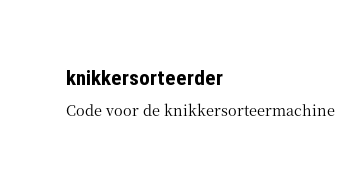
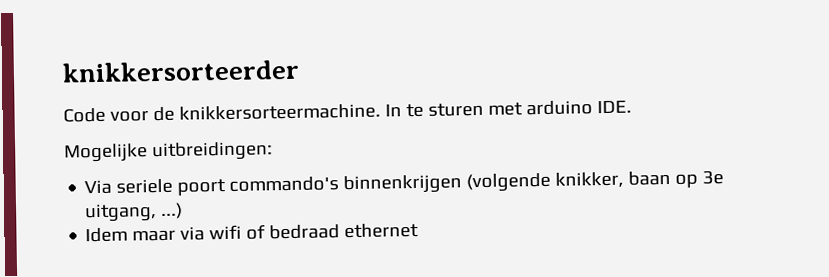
[164,103,335,116] knikkersorteermachine -> [178,100,632,121] [64,141,273,163] [84,170,725,196] [84,202,184,223] [85,222,420,243] knikkersorteermachine. In te sturen met arduino IDE. // Mogelijke uitbreidingen: // Via seriele poort commando's binnenkrijgen (volgende knikker, baan op 3e uitgang, ...) // Idem maar via wifi of bedraad ethernet

